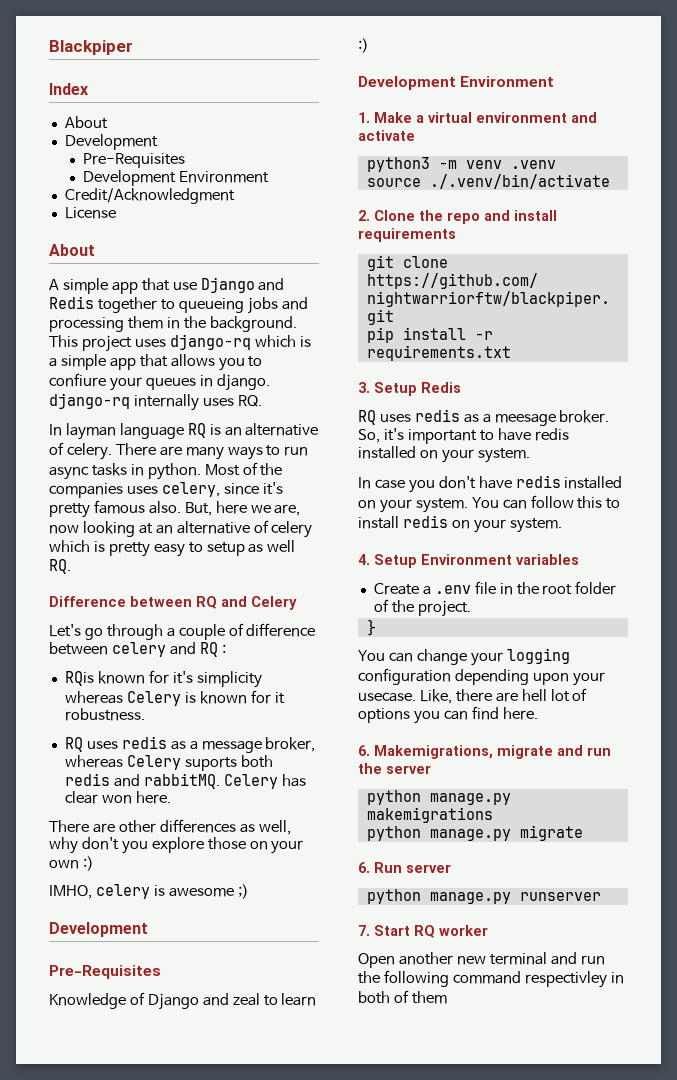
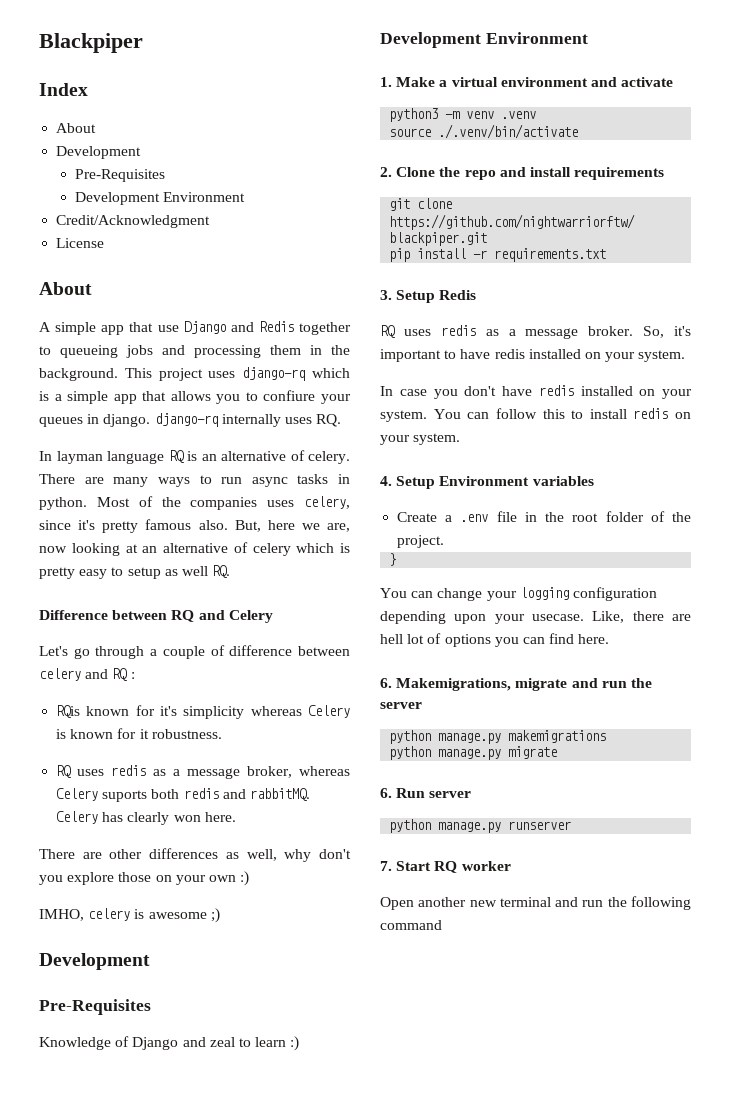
[64,791,98,804] clear -> [127,812,170,825] clearly
[494,414,556,426] meesage -> [525,328,579,339] message
[524,971,624,988] [358,990,447,1004] respectivley in both of them -> (442, 925) none

